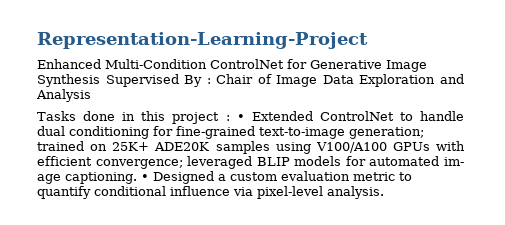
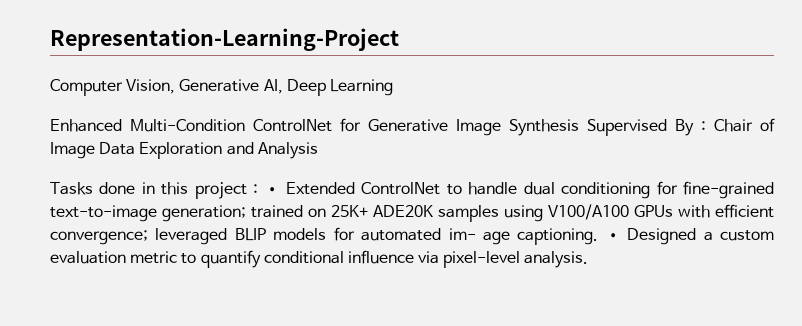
(368, 40) none -> [50,79,393,96] // Computer Vision, Generative AI, Deep Learning

